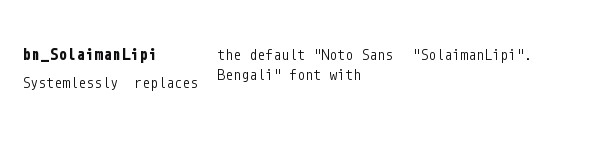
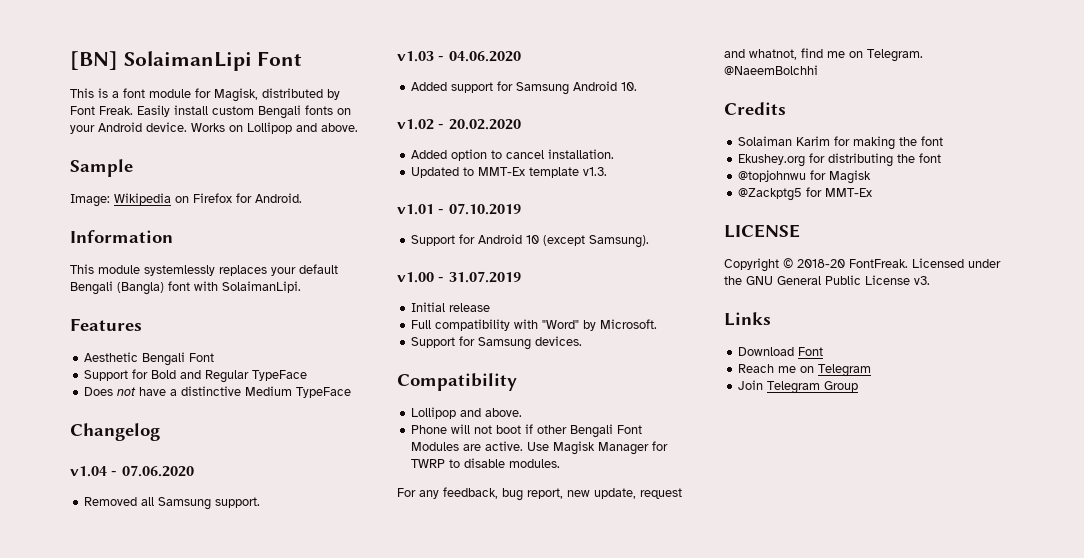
[22,48,157,63] [22,77,198,91] [217,49,393,60] [217,69,361,82] [412,49,532,63] bn_SolaimanLipi // Systemlessly replaces the default "Noto Sans Bengali" font with "SolaimanLipi". -> [70,51,303,71] [70,88,340,102] [70,105,351,119] [70,122,358,134] [70,159,133,177] [70,193,302,207] [70,230,173,243] [70,264,338,276] [70,281,301,295] [70,318,142,331] [84,352,215,366] [84,369,308,383] [84,386,352,398] [70,423,160,441] [70,465,194,477] [84,497,261,510] [397,51,521,62] [411,81,638,95] [397,119,521,130] [411,149,615,161] [411,167,608,178] [397,203,521,215] [411,234,650,248] [397,271,521,283] [411,302,491,312] [411,319,658,331] [411,336,583,350] [397,373,517,391] [411,407,523,419] [411,424,643,438] [411,441,669,455] [411,458,561,468] [397,487,682,501] [724,48,923,62] [724,65,818,75] [724,102,786,115] [738,136,944,150] [738,153,942,167] [738,170,872,184] [738,187,873,201] [724,224,800,238] [724,258,1001,272] [724,275,930,285] [724,312,771,326] [738,347,824,356] [738,364,872,377] [738,380,859,394] [BN] SolaimanLipi Font // This is a font module for Magisk, distributed by Font Freak. Easily install custom Bengali fonts on your Android device. Works on Lollipop and above. // Sample // Image: Wikipedia on Firefox for Android. // Information // This module systemlessly replaces your default Bengali (Bangla) font with SolaimanLipi. // Features // Aesthetic Bengali Font // Support for Bold and Regular TypeFace // Does not have a distinctive Medium TypeFace // Changelog // v1.04 - 07.06.2020 // Removed all Samsung support. // v1.03 - 04.06.2020 // Added support for Samsung Android 10. // v1.02 - 20.02.2020 // Added option to cancel installation. // Updated to MMT-Ex template v1.3. // v1.01 - 07.10.2019 // Support for Android 10 (except Samsung). // v1.00 - 31.07.2019 // Initial release // Full compatibility with "Word" by Microsoft. // Support for Samsung devices. // Compatibility // Lollipop and above. // Phone will not boot if other Bengali Font Modules are active. Use Magisk Manager for TWRP to disable modules. // For any feedback, bug report, new update, request and whatnot, find me on Telegram. @NaeemBolchhi // Credits // Solaiman Karim for making the font // Ekushey.org for distributing the font // @topjohnwu for Magisk // @Zackptg5 for MMT-Ex // LICENSE // Copyright © 2018-20 FontFreak. Licensed under the GNU General Public License v3. // Links // Download Font // Reach me on Telegram // Join Telegram Group

